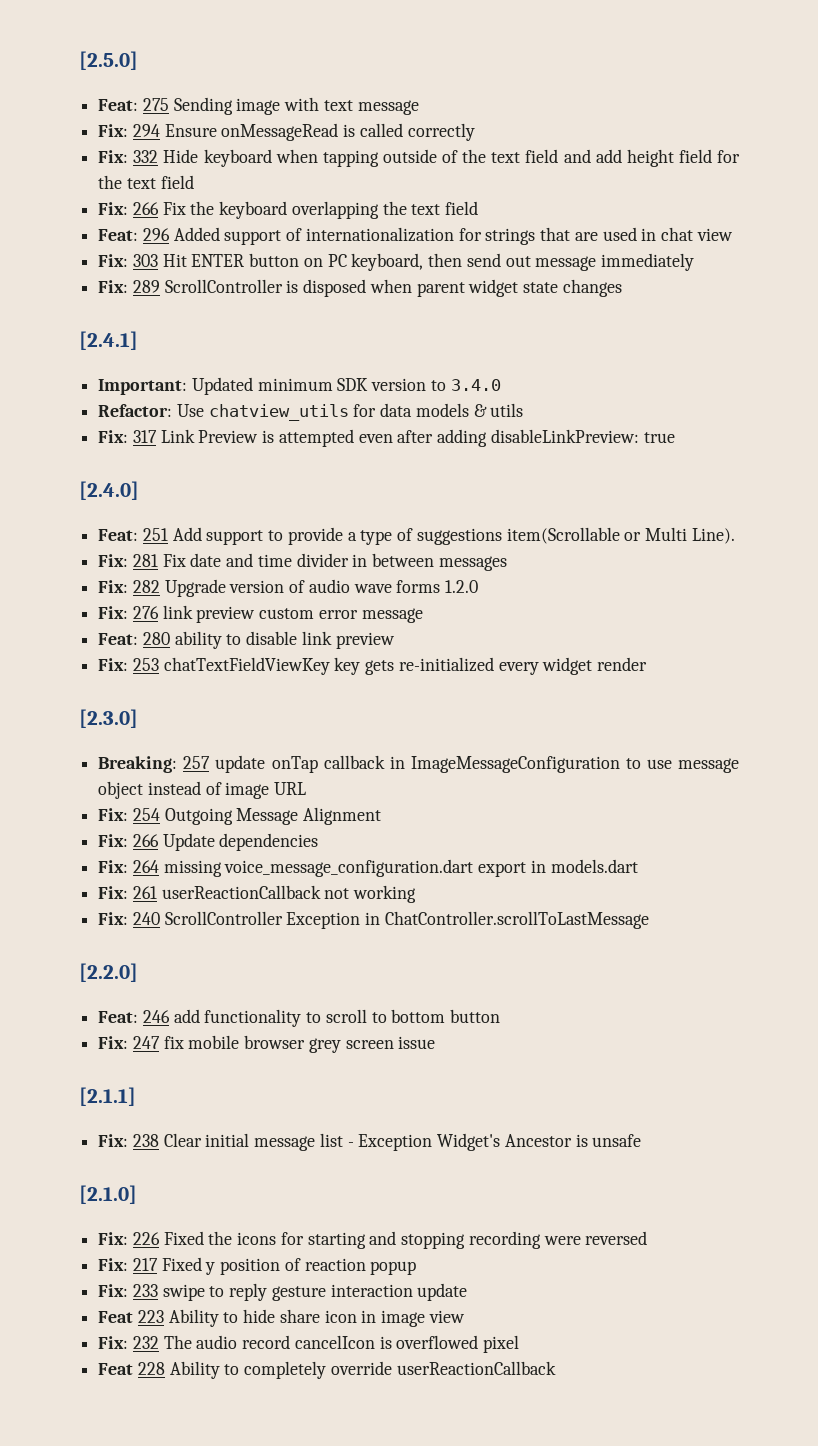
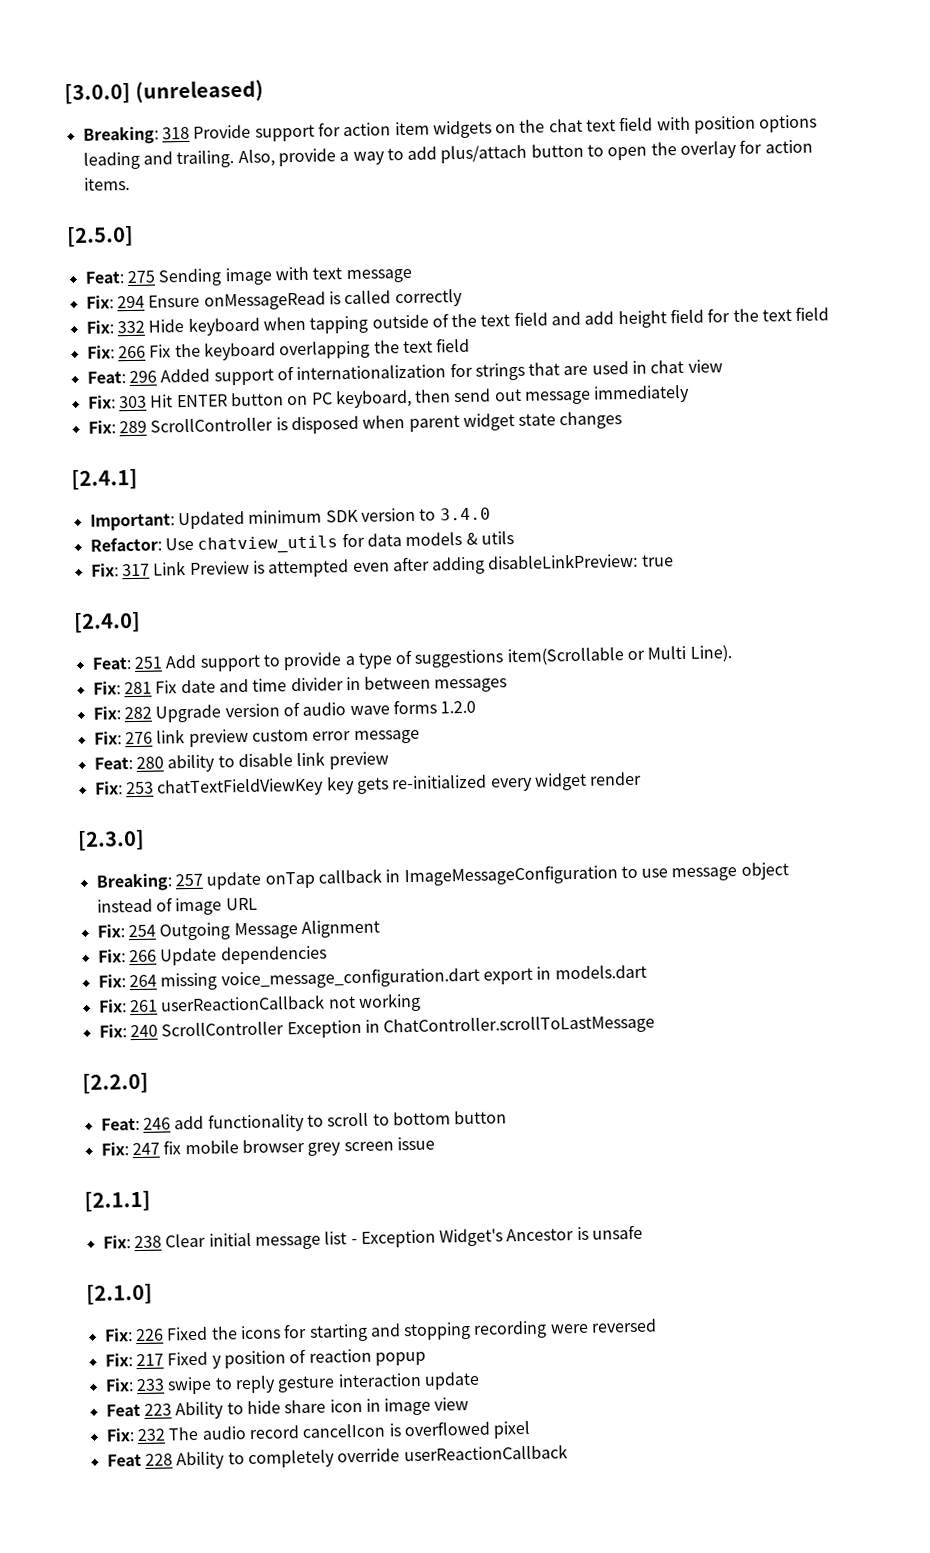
(79, 60) none -> [64,79,265,105] [82,114,818,145] [82,139,813,170] [83,176,130,191] [3.0.0] (unreleased) // Breaking: 318 Provide support for action item widgets on the chat text field with position options leading and trailing. Also, provide a way to add plus/attach button to open the overlay for action items. //

